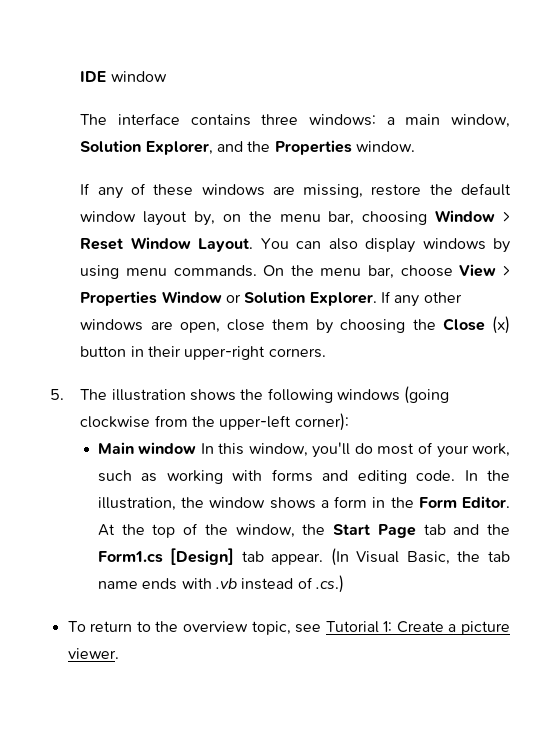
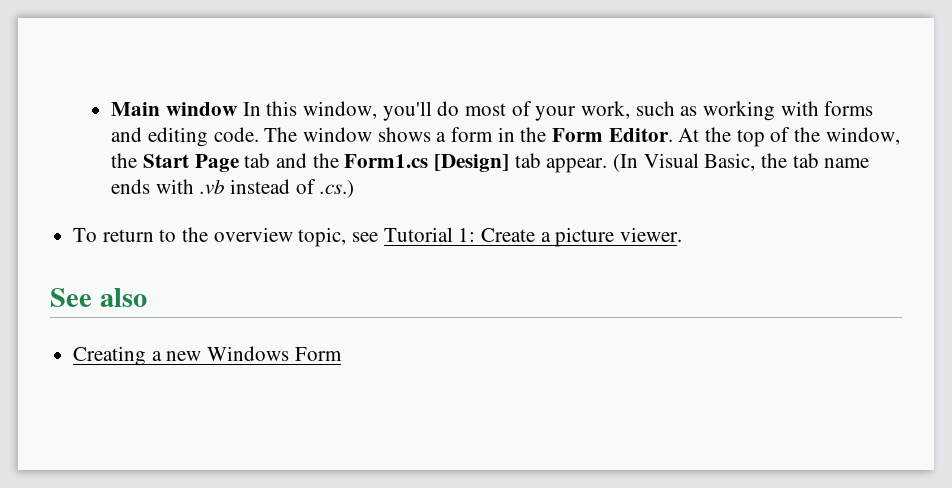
[80,71,167,82] [80,113,511,128] [80,140,415,155] [80,183,511,199] [80,210,510,226] [80,237,510,253] [80,264,511,279] [80,291,462,307] [80,316,511,334] [80,346,326,360] [50,386,450,404] [80,413,349,431] IDE window // The interface contains three windows: a main window, Solution Explorer, and the Properties window. // If any of these windows are missing, restore the default window layout by, on the menu bar, choosing Window > Reset Window Layout. You can also display windows by using menu commands. On the menu bar, choose View > Properties Window or Solution Explorer. If any other windows are open, close them by choosing the Close (x) button in their upper-right corners. // 5. The illustration shows the following windows (going clockwise from the upper-left corner): // -> (111, 109) none
[464,470,510,481] [97,497,205,511] In the illustration, the -> [264,127,298,142] The
(119, 653) none -> [50,288,147,307] [73,346,342,366] // See also // Creating a new Windows Form

